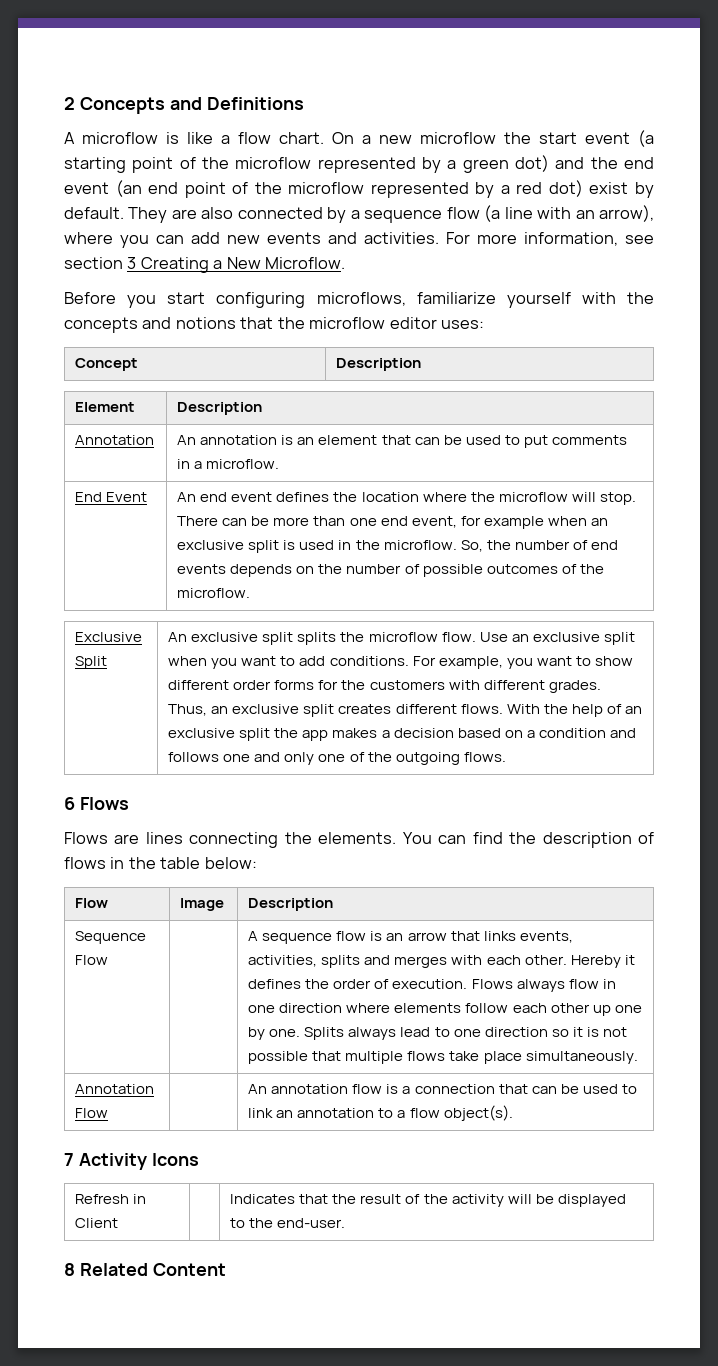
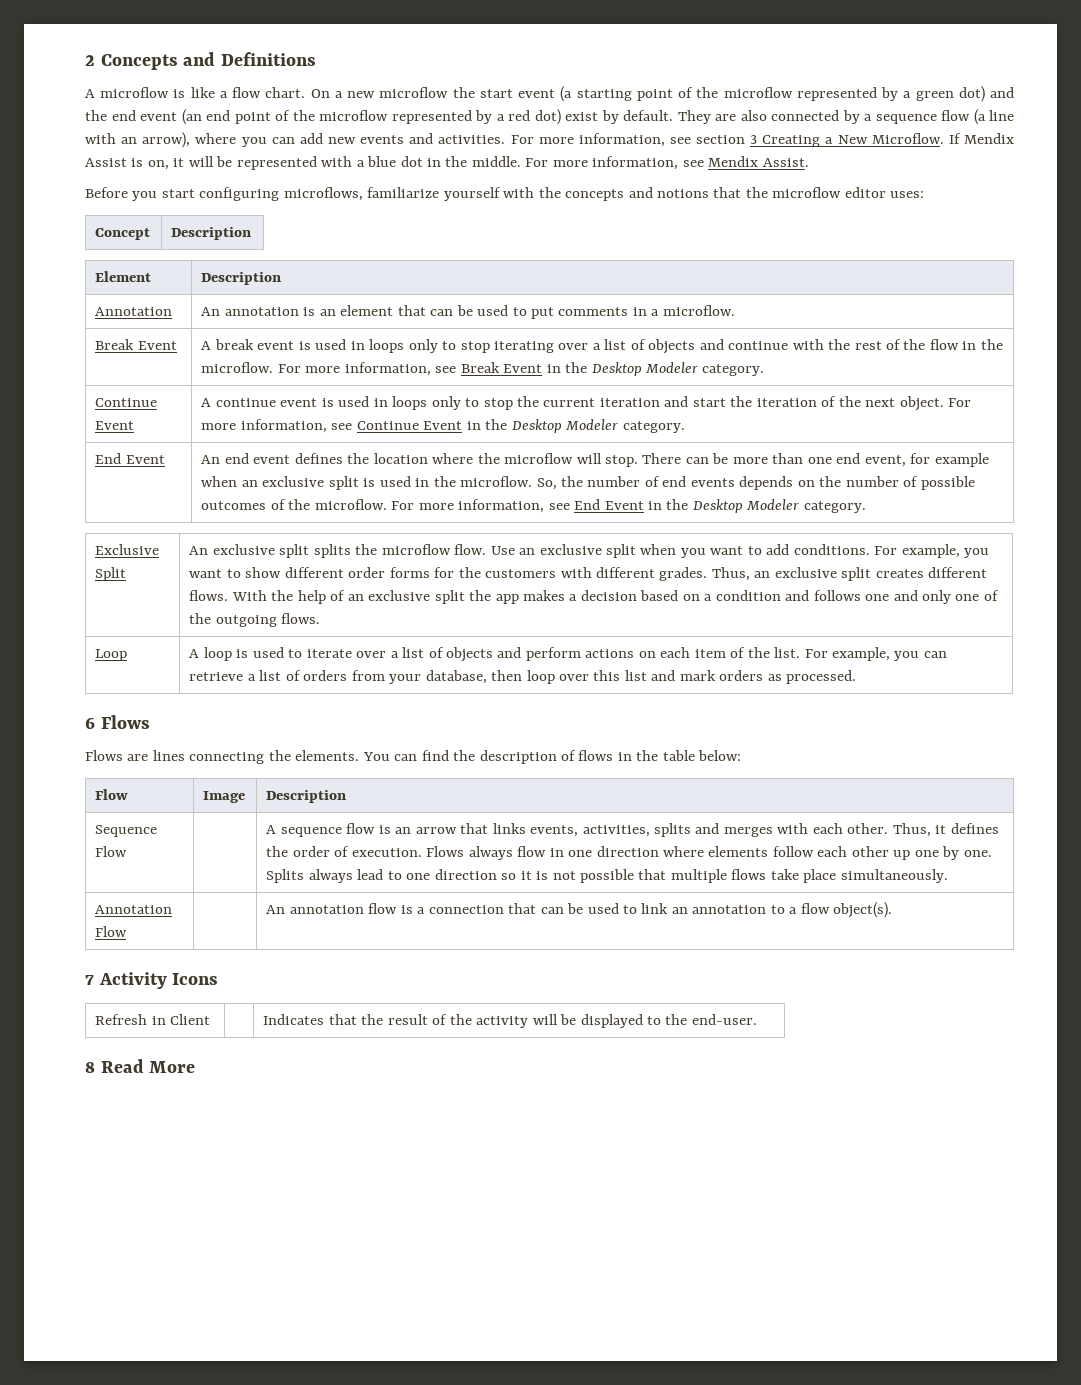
(346, 263) none -> [948,133,1014,144] [85,156,809,170] If Mendix Assist is on, it will be represented with a blue dot in the middle. For more information, see Mendix Assist.
(280, 464) none -> [95,339,177,350] [201,339,1003,354] [201,362,765,376] [95,398,158,407] [95,421,135,430] [201,396,971,411] [201,419,685,433] // Break Event | A break event is used in loops only to stop iterating over a list of objects and continue with the rest of the flow in the microflow. For more information, see Break Event in the Desktop Modeler category. // Continue Event | A continue event is used in loops only to stop the current iteration and start the iteration of the next object. For more information, see Continue Event in the Desktop Modeler category.
(251, 593) none -> [391,499,866,513] For more information, see End Event in the Desktop Modeler category.
(506, 757) none -> [95,649,128,661] [189,647,947,662] [189,670,857,684] // Loop | A loop is used to iterate over a list of objects and perform actions on each item of the list. For example, you can retrieve a list of orders from your database, then loop over this list and mark orders as processed.
[570,955,621,968] Hereby -> [892,823,931,837] Thus,
[79,1263,226,1276] Related Content -> [100,1059,196,1073] Read More

